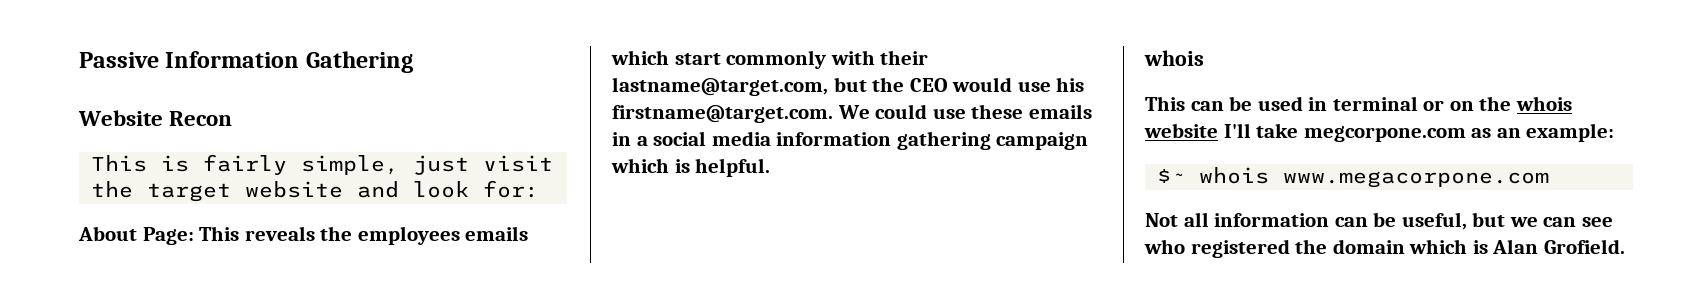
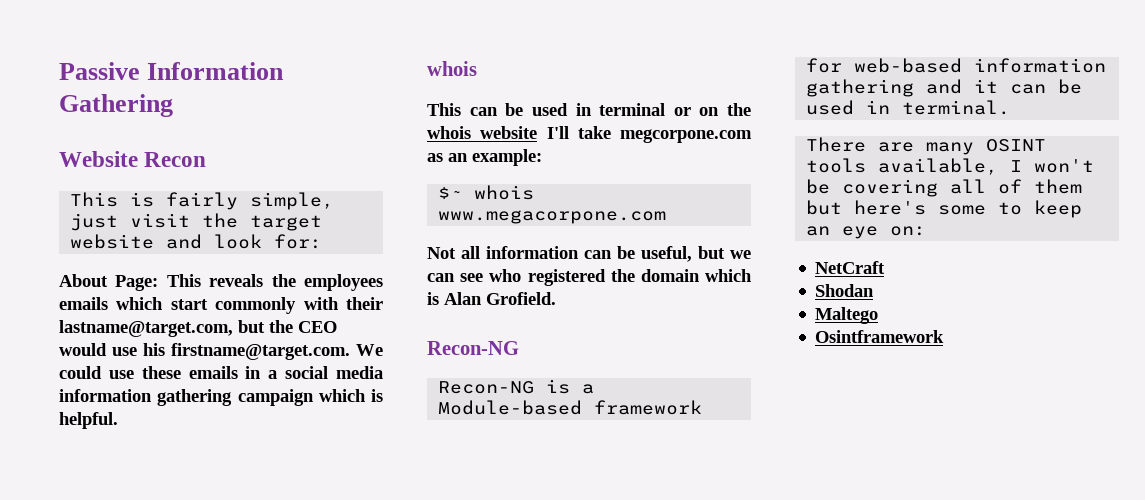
(1625, 246) none -> [427,341,519,355] [438,379,595,394] [438,400,703,415] [806,58,1107,73] [806,79,1083,97] [806,100,1011,115] [806,137,1047,155] [806,158,1095,175] [806,179,1083,197] [806,200,1083,218] [806,226,927,239] [815,261,886,274] [815,284,875,297] [815,307,879,324] [815,330,945,343] // Recon-NG // Recon-NG is a Module-based framework for web-based information gathering and it can be used in terminal. // There are many OSINT tools available, I won't be covering all of them but here's some to keep an eye on: // NetCraft // Shodan // Maltego // Osintframework

